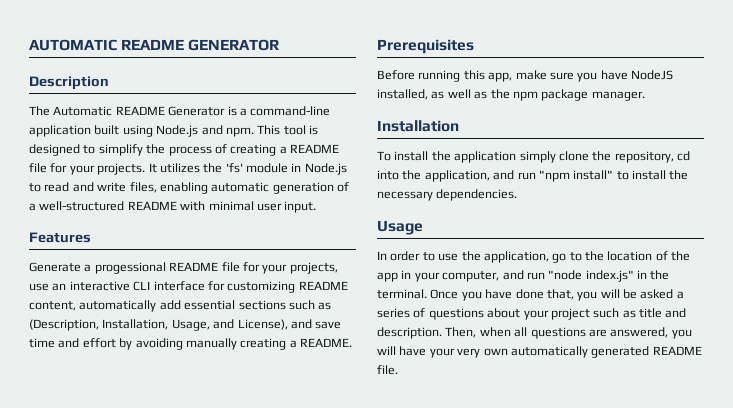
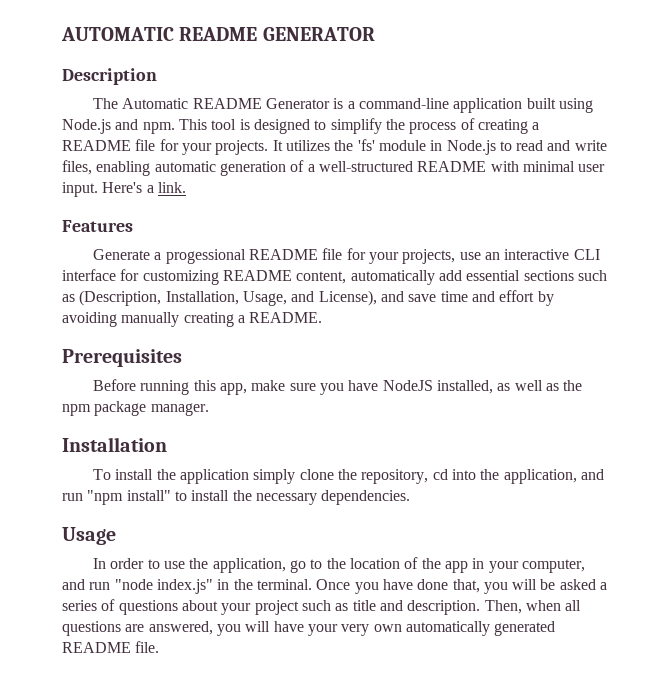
(317, 207) none -> [102,182,186,193] Here's a link.

